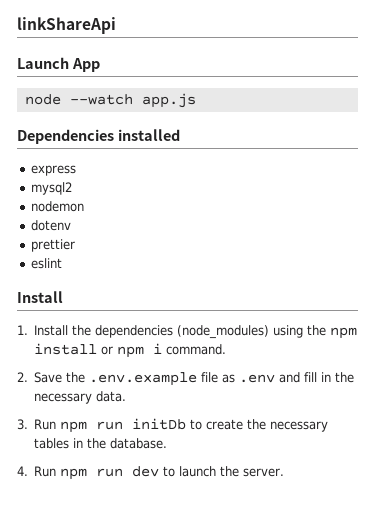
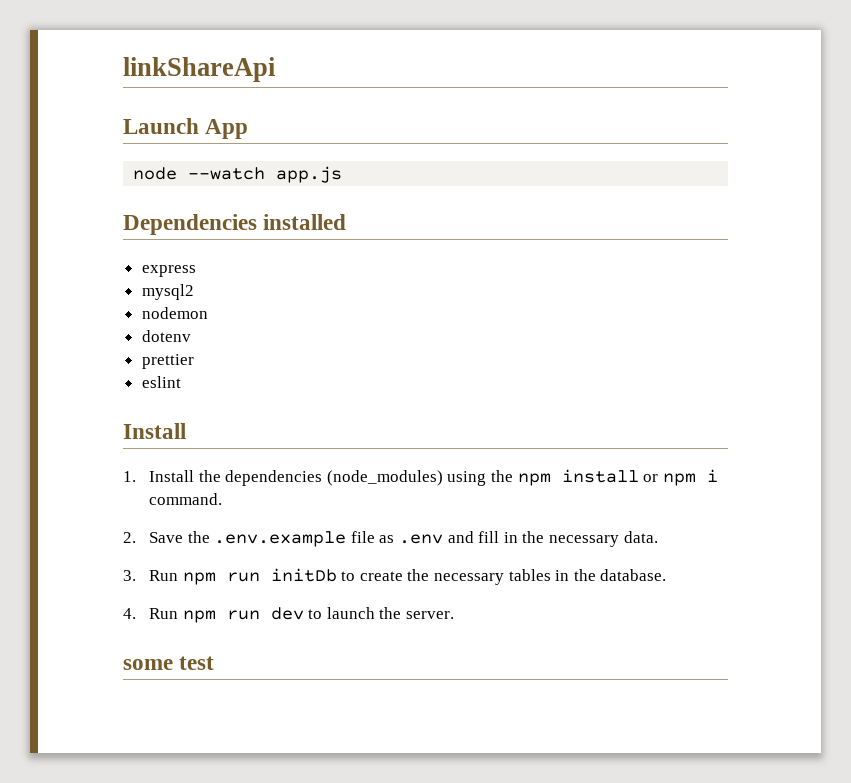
(285, 472) none -> [123,656,215,670] // some test

